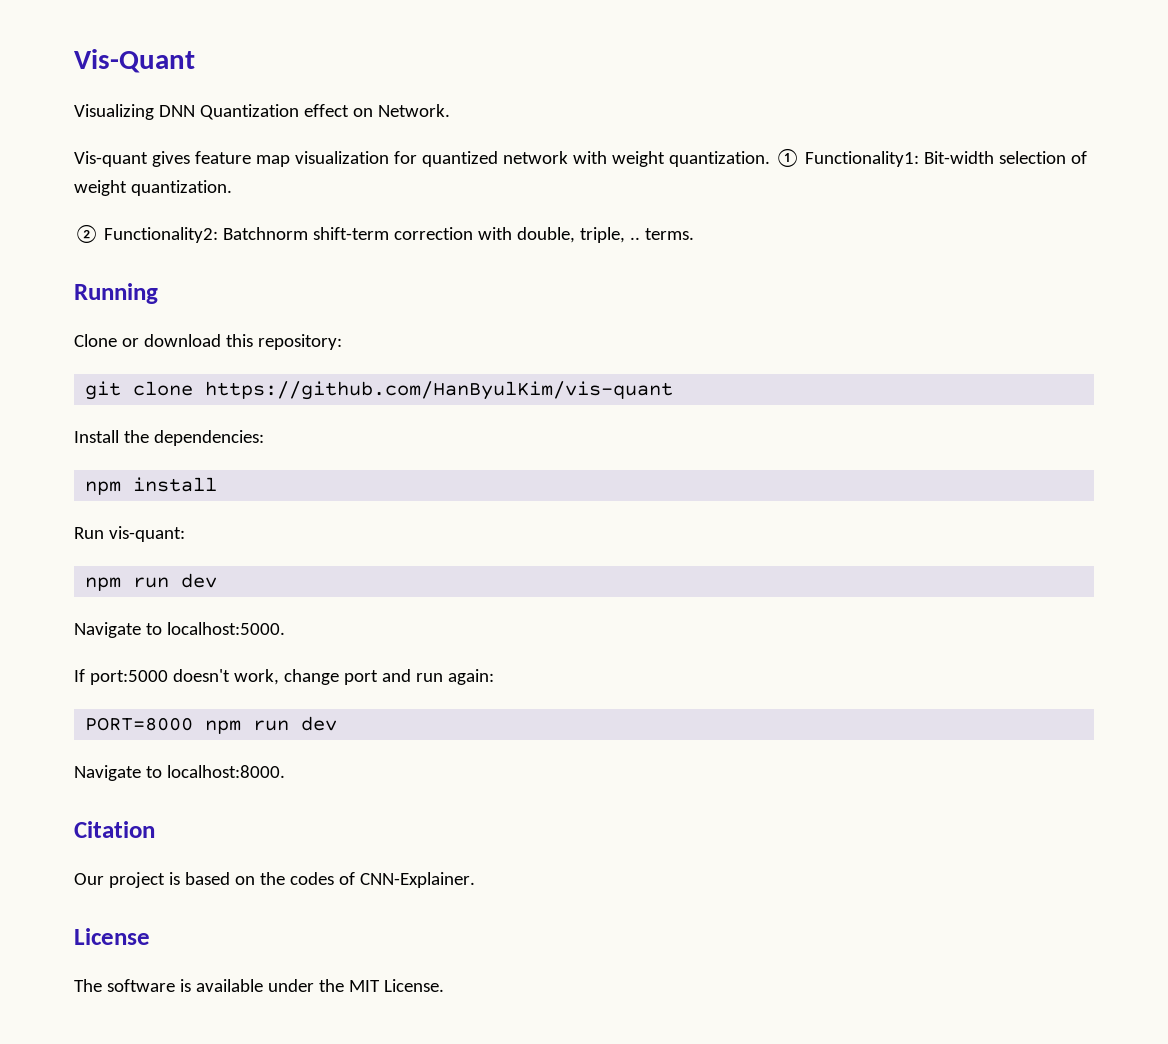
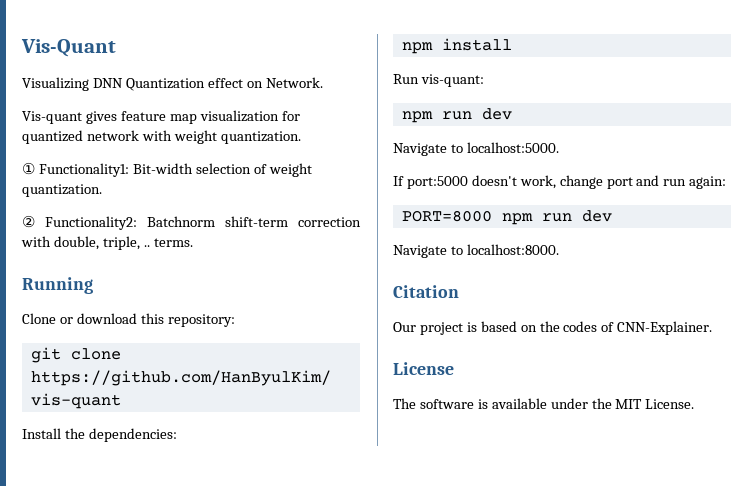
(770, 159) none -> (301, 137) //

